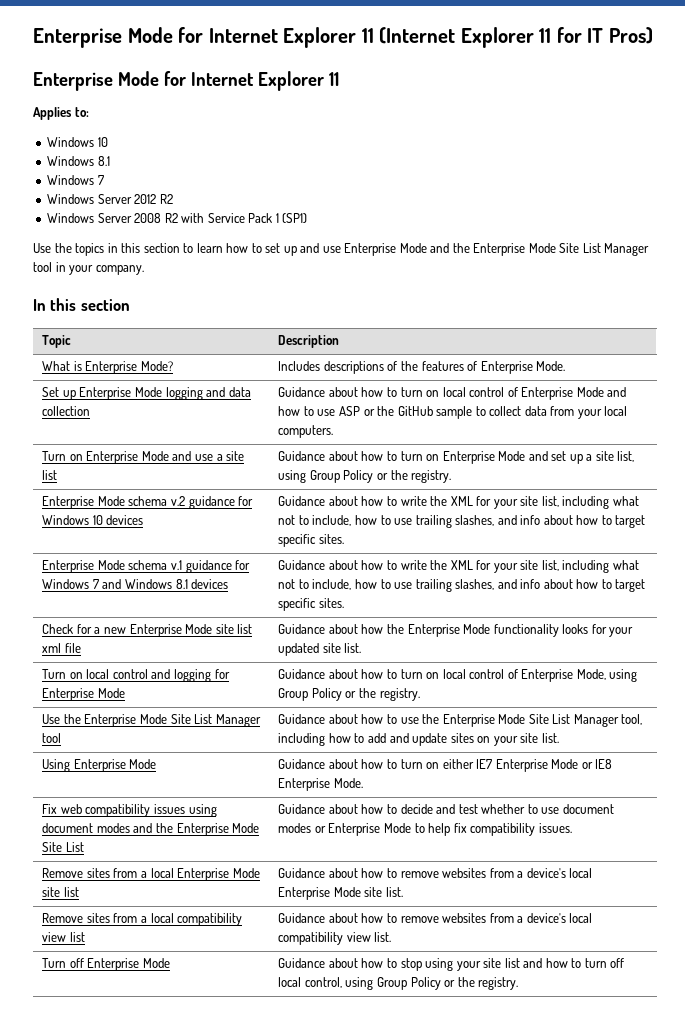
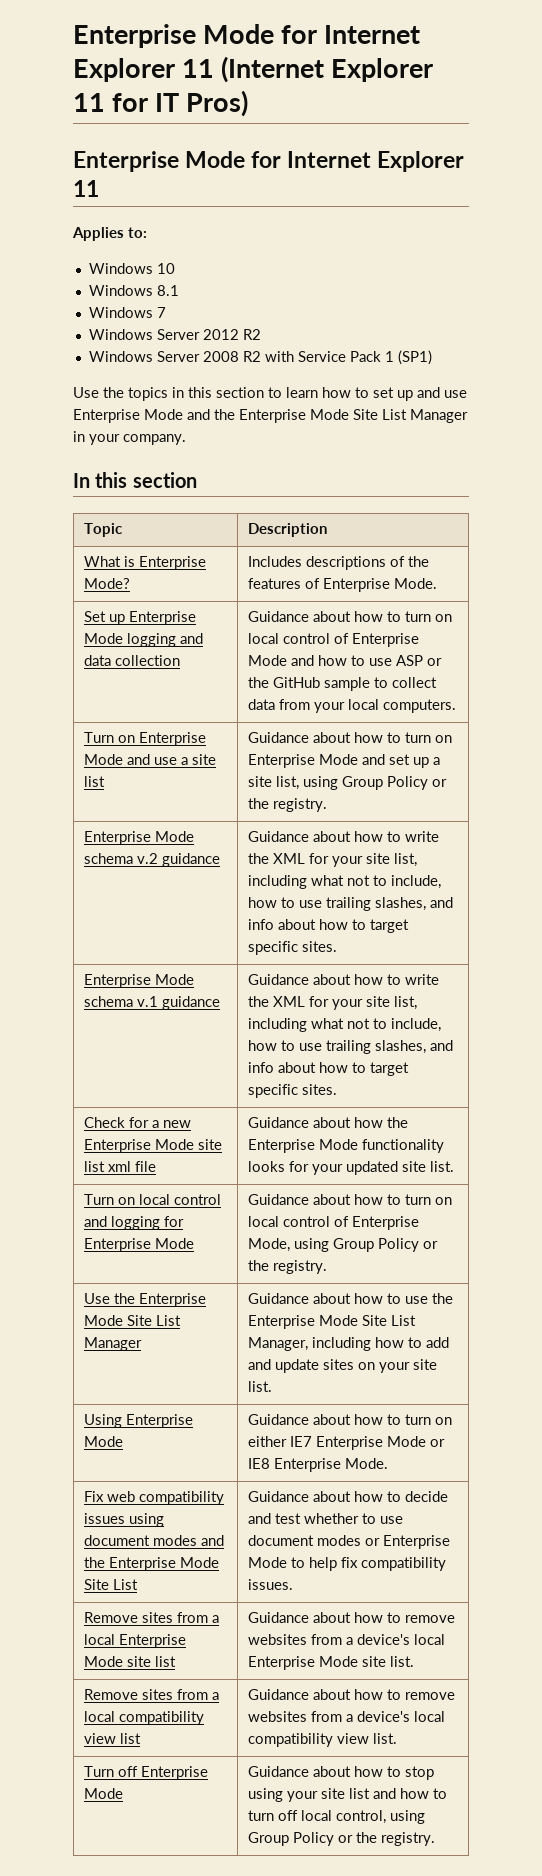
[33,262,52,272] tool -> (468, 416) none
[238,496,254,506] [42,515,144,525] for Windows 10 devices -> (221, 860) none
[235,560,251,570] [42,579,229,589] for Windows 7 and Windows 8.1 devices -> (221, 1003) none
[42,733,62,743] tool -> (143, 1344) none
[573,714,643,727] Manager tool, -> [248,1337,309,1351] Manager,

